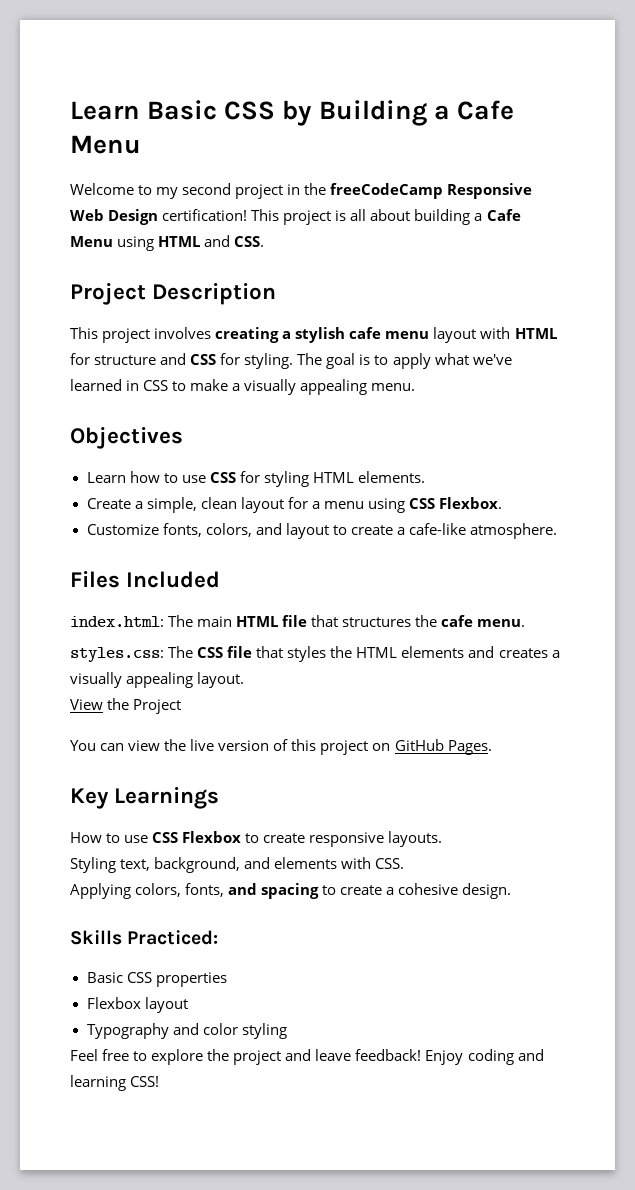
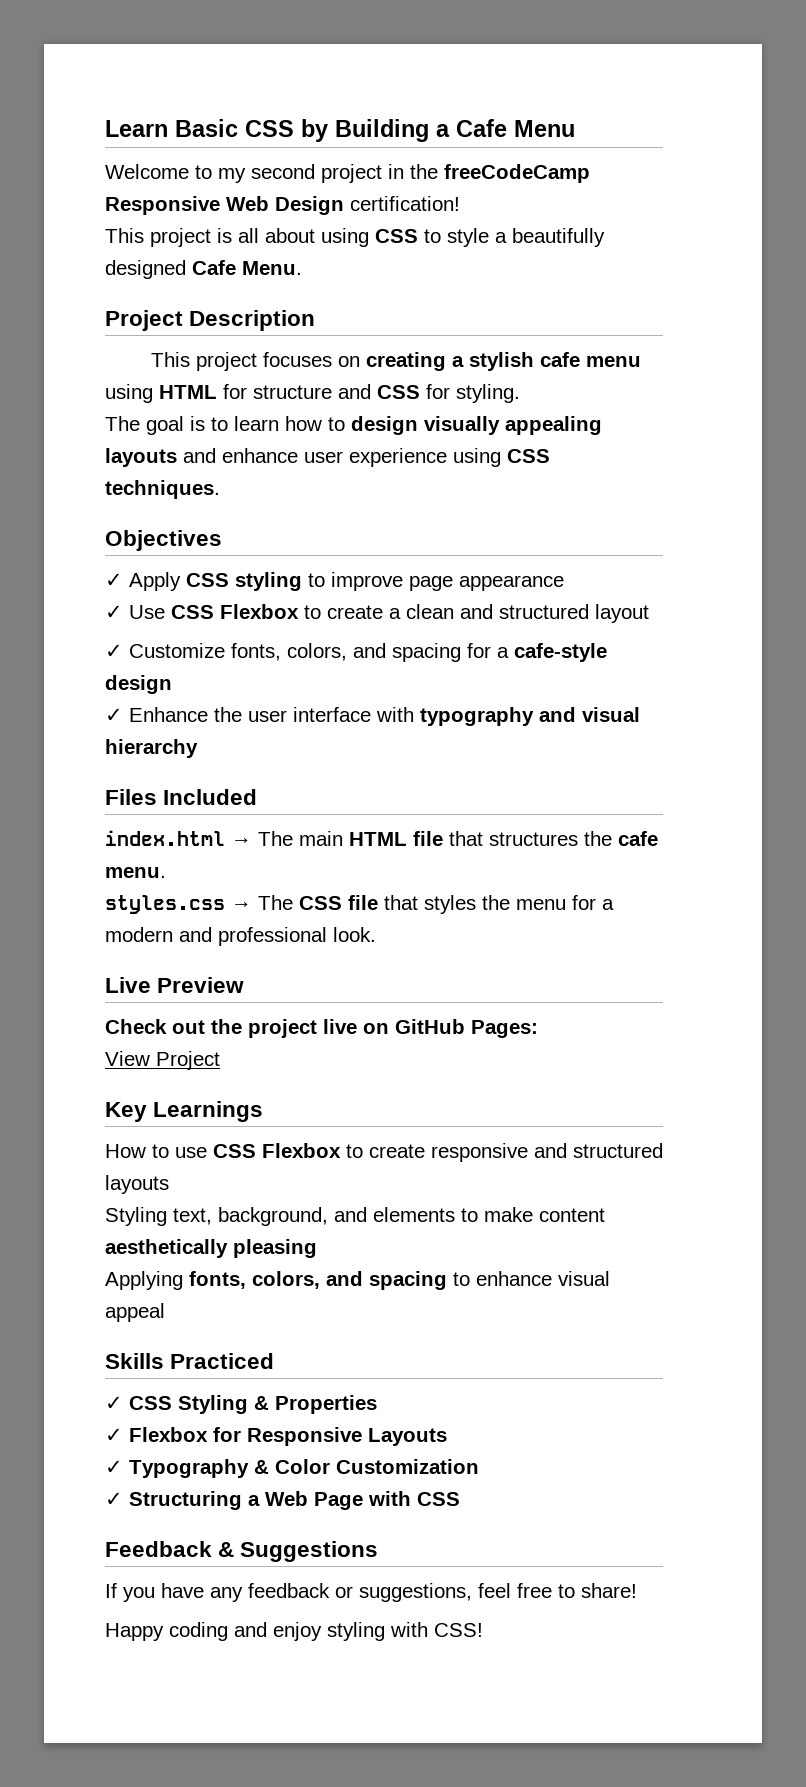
(248, 215) none -> (460, 203) //
[414,209,521,225] [70,235,265,251] building a Cafe Menu using HTML and CSS. -> [321,228,605,247] [105,260,302,279] using CSS to style a beautifully designed Cafe Menu.
[154,327,212,339] involves -> [262,352,360,367] focuses on
[433,327,511,343] layout with -> [105,384,153,403] using
(294, 361) none -> (520, 393) //
[392,353,512,369] [70,379,416,395] [70,427,183,449] [86,471,425,487] [86,497,503,513] [86,523,557,539] apply what we've learned in CSS to make a visually appealing menu. // Objectives // Learn how to use CSS for styling HTML elements. // Create a simple, clean layout for a menu using CSS Flexbox. // Customize fonts, colors, and layout to create a cafe-like atmosphere. -> [234,416,602,435] [105,448,550,467] [105,480,220,499] [105,530,222,551] [105,572,564,591] [105,604,649,623] [105,643,607,662] [105,675,172,694] [105,707,640,726] [105,739,198,758] learn how to design visually appealing layouts and enhance user experience using CSS techniques. // Objectives // ✓ Apply CSS styling to improve page appearance // ✓ Use CSS Flexbox to create a clean and structured layout // ✓ Customize fonts, colors, and spacing for a cafe-style design // ✓ Enhance the user interface with typography and visual hierarchy
[70,616,164,627] index.html: -> [105,830,252,846] index.html →
[70,647,164,662] styles.css: -> [105,895,252,914] styles.css →
[356,646,560,658] [70,672,245,688] HTML elements and creates a visually appealing layout. -> [516,895,614,910] [105,927,376,946] [105,977,245,993] [105,1019,538,1038] menu for a modern and professional look. // Live Preview // Check out the project live on GitHub Pages:
[107,698,182,714] [70,739,492,755] the Project // You can view the live version of this project on GitHub Pages. -> [156,1051,220,1070] Project
[388,831,443,847] layouts. -> [534,1143,663,1158] [105,1175,169,1194] and structured layouts
[341,857,405,869] with CSS. -> [461,1207,605,1222] [105,1239,317,1258] to make content aesthetically pleasing
[135,883,225,897] colors, fonts, -> [189,1271,320,1289] fonts, colors,
[340,883,512,899] [70,930,219,945] [86,972,227,987] [86,997,188,1013] [86,1023,287,1039] [70,1049,544,1065] [70,1075,126,1091] create a cohesive design. // Skills Practiced: // Basic CSS properties // Flexbox layout // Typography and color styling // Feel free to explore the project and leave feedback! Enjoy coding and learning -> [476,1271,610,1286] [105,1303,165,1322] [105,1353,275,1369] [105,1395,377,1414] [105,1427,447,1446] [105,1459,479,1478] [105,1491,460,1510] [105,1541,379,1562] [105,1583,637,1602] [105,1622,428,1641] enhance visual appeal // Skills Practiced // ✓ CSS Styling & Properties // ✓ Flexbox for Responsive Layouts // ✓ Typography & Color Customization // ✓ Structuring a Web Page with CSS // Feedback & Suggestions // If you have any feedback or suggestions, feel free to share! // Happy coding and enjoy styling with

